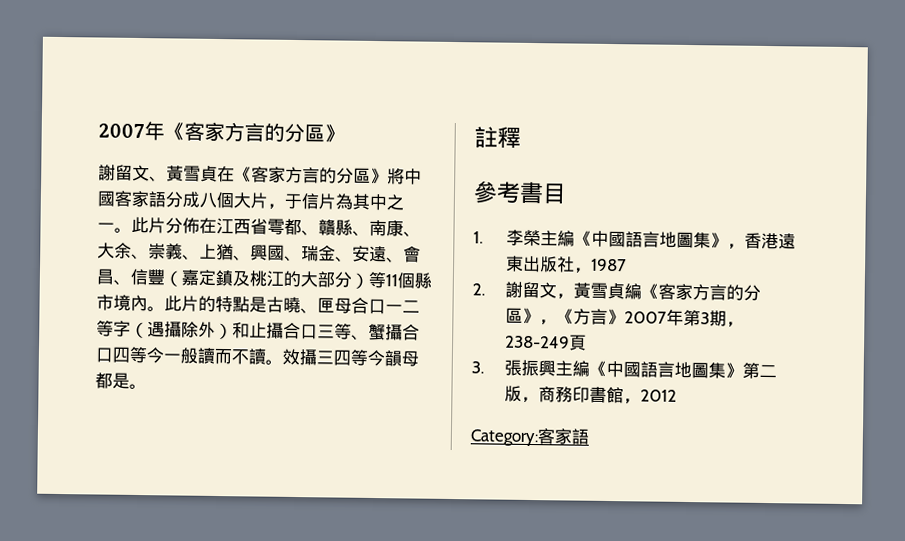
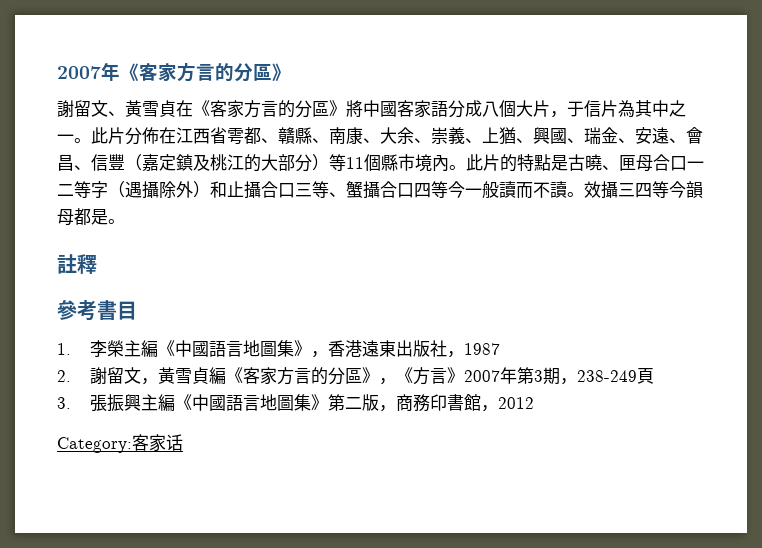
[571,428,589,445] 語 -> [166,434,183,451] 话

